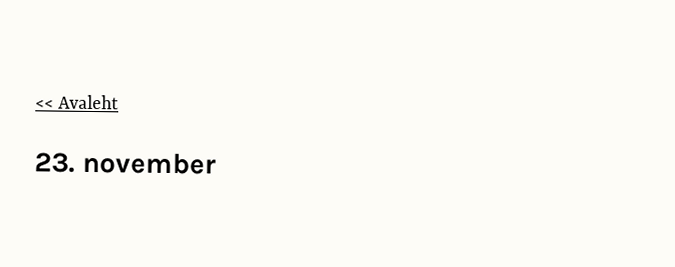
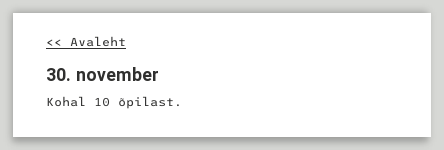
[34,152,75,173] 23. -> [46,68,71,81] 30.
(216, 163) none -> [46,96,182,109] // Kohal 10 õpilast.

